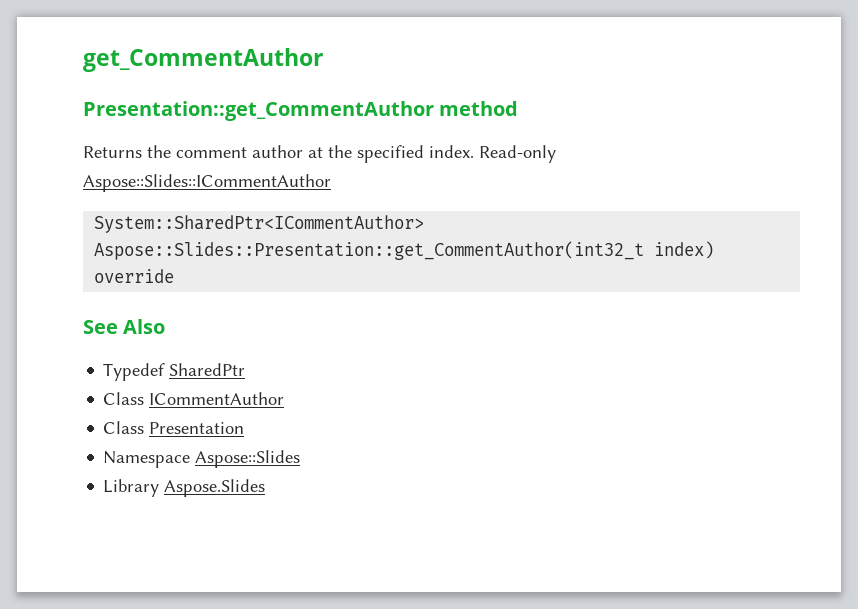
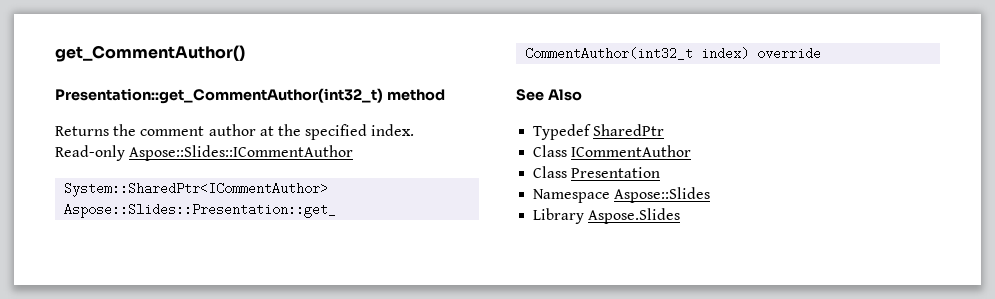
[83,48,323,72] [83,101,434,121] get_CommentAuthor // Presentation::get_CommentAuthor -> [55,45,245,62] [55,88,383,104] get_CommentAuthor() // Presentation::get_CommentAuthor(int32_t)

